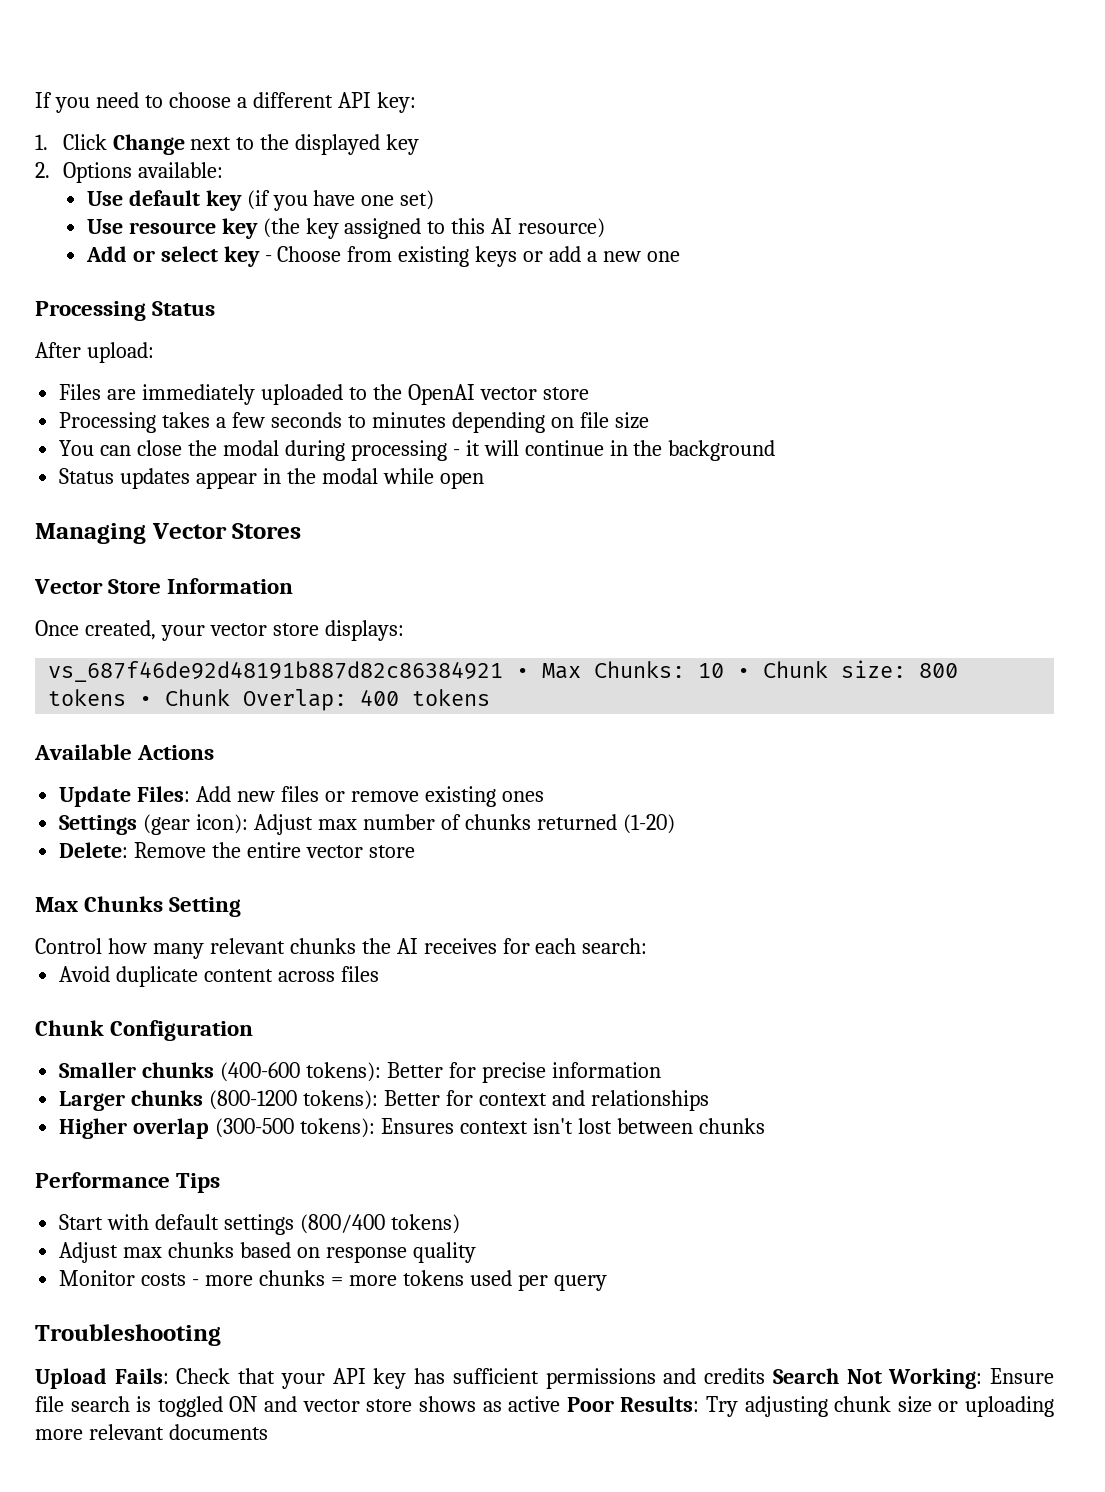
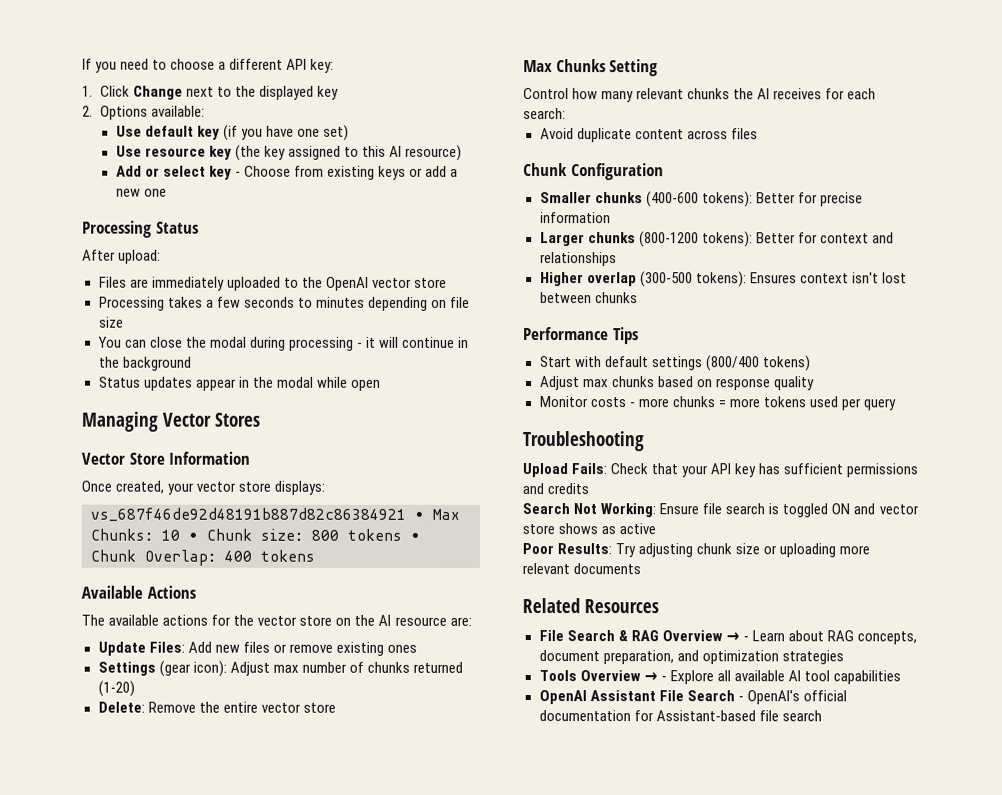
(215, 752) none -> [81,614,472,626] // The available actions for the vector store on the AI resource are:
(766, 1376) none -> (590, 489) //
(561, 1404) none -> (657, 529) //
(268, 1432) none -> [522,598,660,614] [538,630,917,645] [538,650,844,665] [538,670,901,685] [538,690,847,705] [538,710,822,722] // Related Resources // File Search & RAG Overview → - Learn about RAG concepts, document preparation, and optimization strategies // Tools Overview → - Explore all available AI tool capabilities // OpenAI Assistant File Search - OpenAI's official documentation for Assistant-based file search

